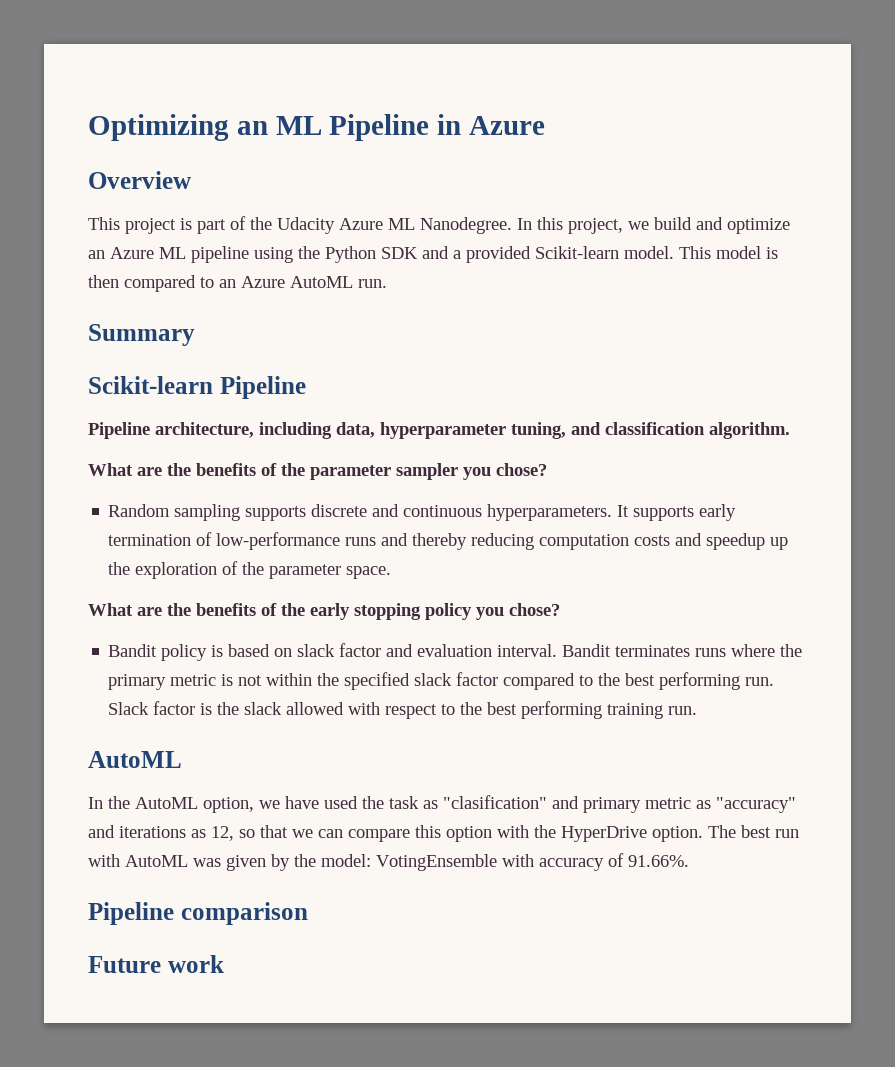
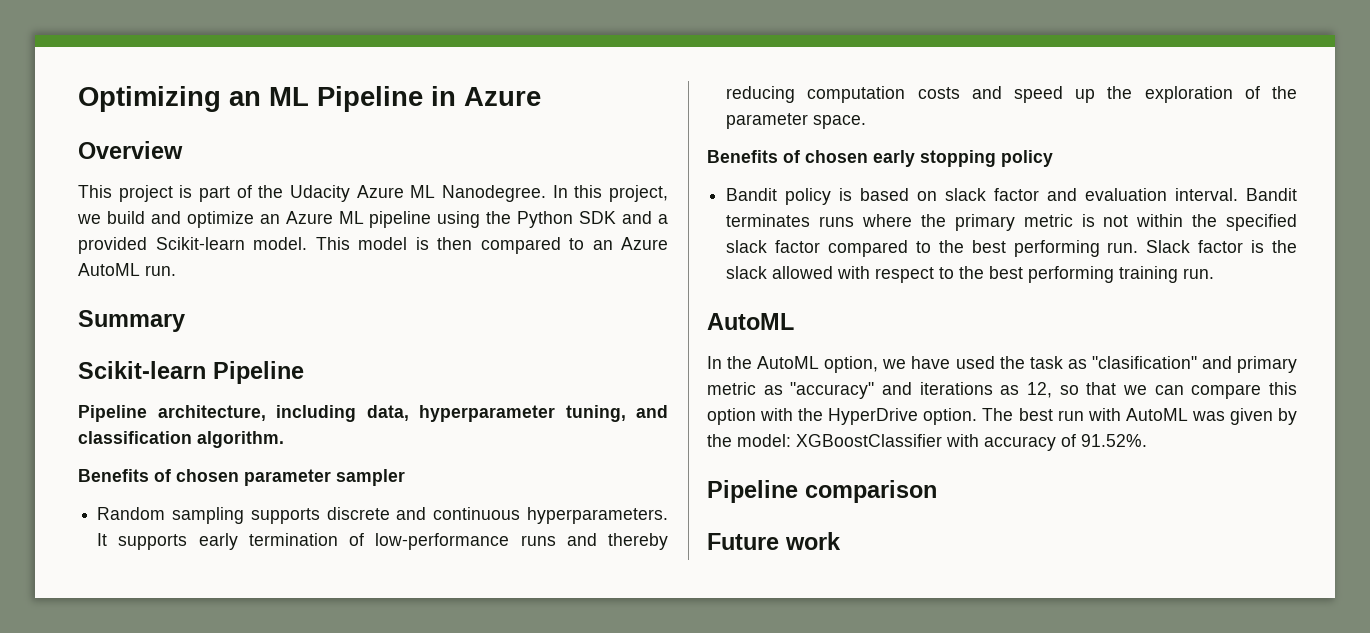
[88,463,305,476] What are the benefits of the -> [78,469,239,482] Benefits of chosen
[463,463,547,480] you chose? -> (405, 477) none
[706,533,766,550] speedup -> [1014,86,1064,103] speed
[88,603,305,616] What are the benefits of the -> [707,150,868,163] Benefits of chosen
[476,603,560,620] you chose? -> (1053, 158) none
[376,854,497,871] VotingEnsemble -> [796,434,942,447] XGBoostClassifier
[628,855,689,867] 91.66%. -> [1081,434,1147,447] 91.52%.

